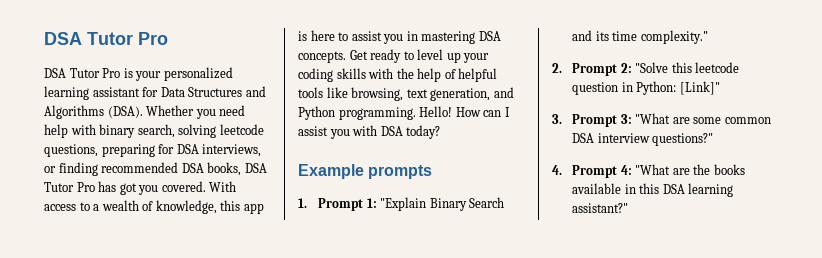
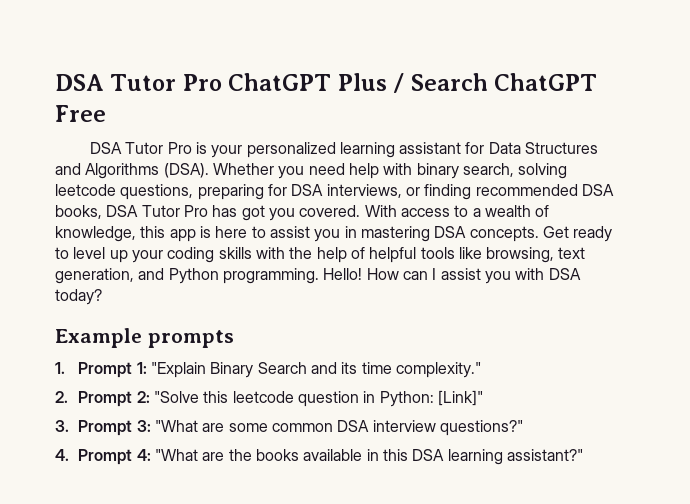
[44,32,168,45] DSA Tutor Pro -> [55,73,598,93] [55,105,106,122] DSA Tutor Pro ChatGPT Plus / Search ChatGPT Free

